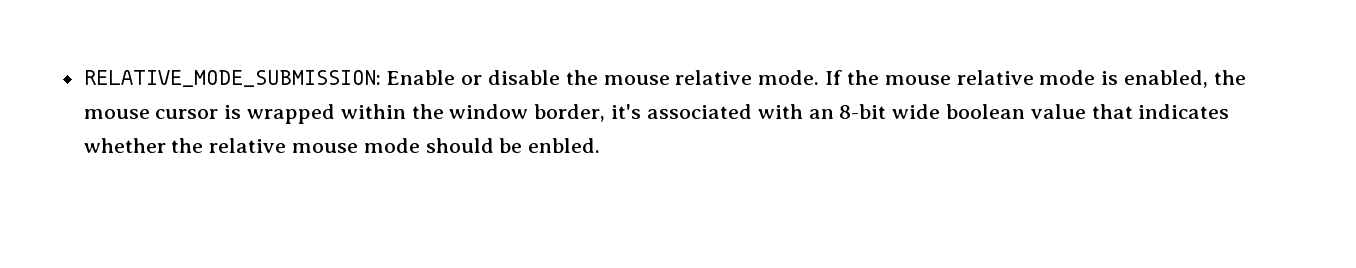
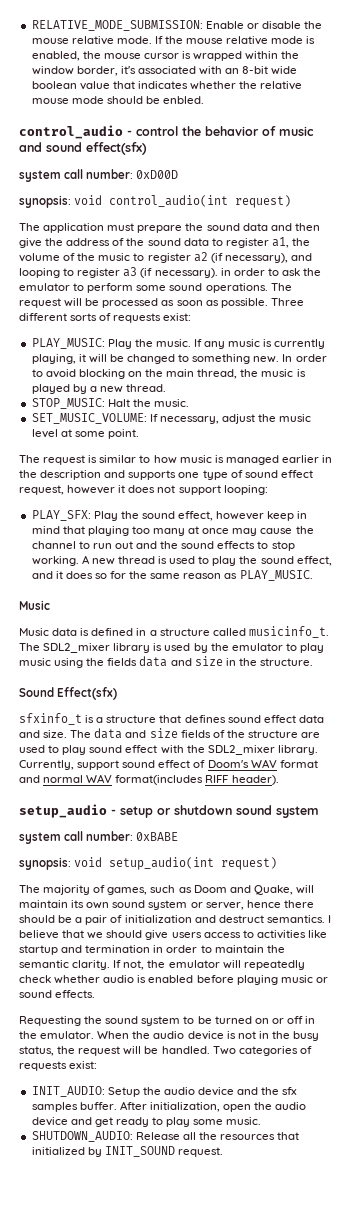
(601, 145) none -> [19,125,314,139] [19,142,147,155] [19,169,179,182] [19,195,292,208] [19,223,320,233] [19,237,311,248] [19,252,312,263] [19,267,322,278] [19,283,292,293] [19,298,304,308] [19,313,192,323] [31,338,326,349] [31,354,327,364] [31,369,306,379] [31,384,167,394] [31,398,189,409] [31,413,312,424] [31,429,139,439] [19,455,333,465] [19,470,313,480] [19,485,268,495] [31,510,308,521] [31,526,314,536] [31,541,295,551] [31,555,332,566] [31,570,313,581] [19,600,50,610] [19,626,329,638] [19,643,324,653] [19,656,313,668] [19,687,118,700] [19,713,324,725] [19,728,321,739] [19,745,318,755] [19,759,318,770] [19,774,279,785] [19,804,319,818] [19,831,179,844] [19,857,278,870] [19,885,314,895] [19,900,314,910] [19,915,331,925] [19,930,327,940] [19,945,285,955] [19,960,305,970] [19,975,328,985] [19,990,96,998] [19,1016,316,1026] [19,1031,320,1041] [19,1046,312,1056] [19,1061,98,1071] [31,1086,298,1097] [31,1101,307,1112] [31,1117,262,1127] [31,1131,300,1142] [31,1146,223,1157] // control_audio - control the behavior of music and sound effect(sfx) // system call number: 0xD00D // synopsis: void control_audio(int request) // The application must prepare the sound data and then give the address of the sound data to register a1, the volume of the music to register a2 (if necessary), and looping to register a3 (if necessary). in order to ask the emulator to perform some sound operations. The request will be processed as soon as possible. Three different sorts of requests exist: // PLAY_MUSIC: Play the music. If any music is currently playing, it will be changed to something new. In order to avoid blocking on the main thread, the music is played by a new thread. // STOP_MUSIC: Halt the music. // SET_MUSIC_VOLUME: If necessary, adjust the music level at some point. // The request is similar to how music is managed earlier in the description and supports one type of sound effect request, however it does not support looping: // PLAY_SFX: Play the sound effect, however keep in mind that playing too many at once may cause the channel to run out and the sound effects to stop working. A new thread is used to play the sound effect, and it does so for the same reason as PLAY_MUSIC. // Music // Music data is defined in a structure called musicinfo_t. The SDL2_mixer library is used by the emulator to play music using the fields data and size in the structure. // Sound Effect(sfx) // sfxinfo_t is a structure that defines sound effect data and size. The data and size fields of the structure are used to play sound effect with the SDL2_mixer library. Currently, support sound effect of Doom's WAV format and normal WAV format(includes RIFF header). // setup_audio - setup or shutdown sound system // system call number: 0xBABE // synopsis: void setup_audio(int request) // The majority of games, such as Doom and Quake, will maintain its own sound system or server, hence there should be a pair of initialization and destruct semantics. I believe that we should give users access to activities like startup and termination in order to maintain the semantic clarity. If not, the emulator will repeatedly check whether audio is enabled before playing music or sound effects. // Requesting the sound system to be turned on or off in the emulator. When the audio device is not in the busy status, the request will be handled. Two categories of requests exist: // INIT_AUDIO: Setup the audio device and the sfx samples buffer. After initialization, open the audio device and get ready to play some music. // SHUTDOWN_AUDIO: Release all the resources that initialized by INIT_SOUND request.

